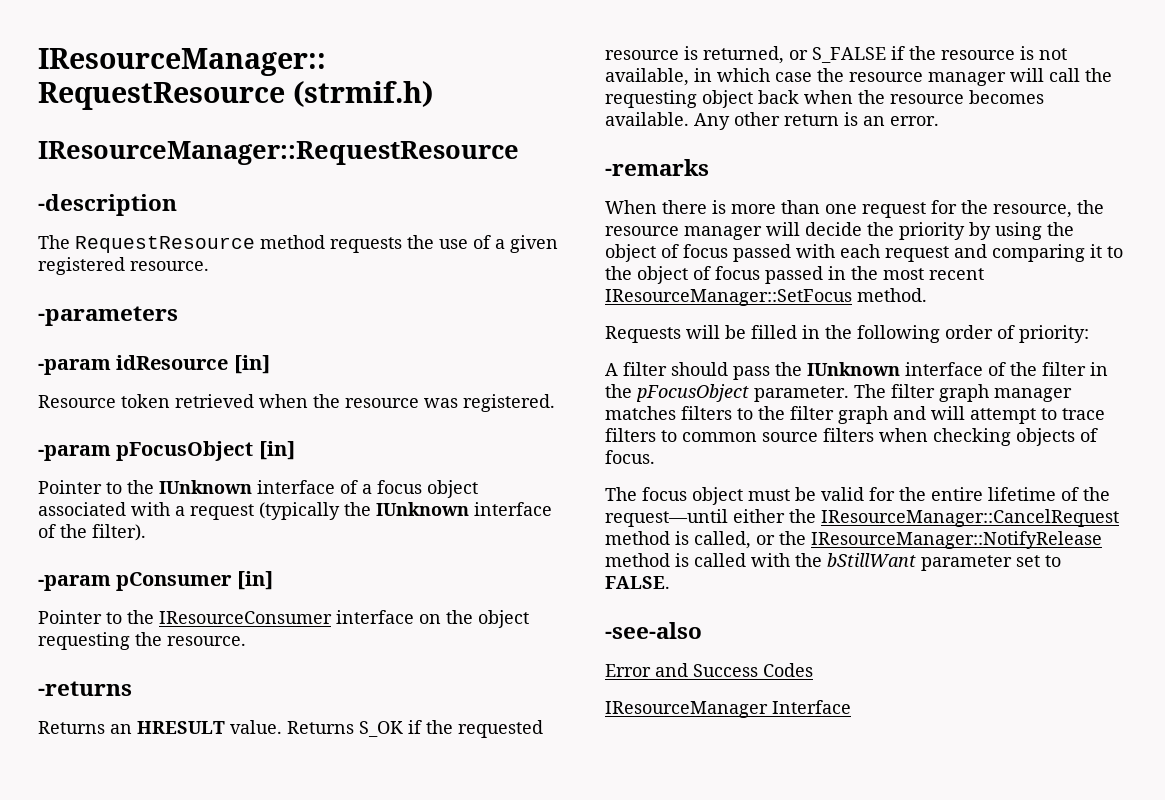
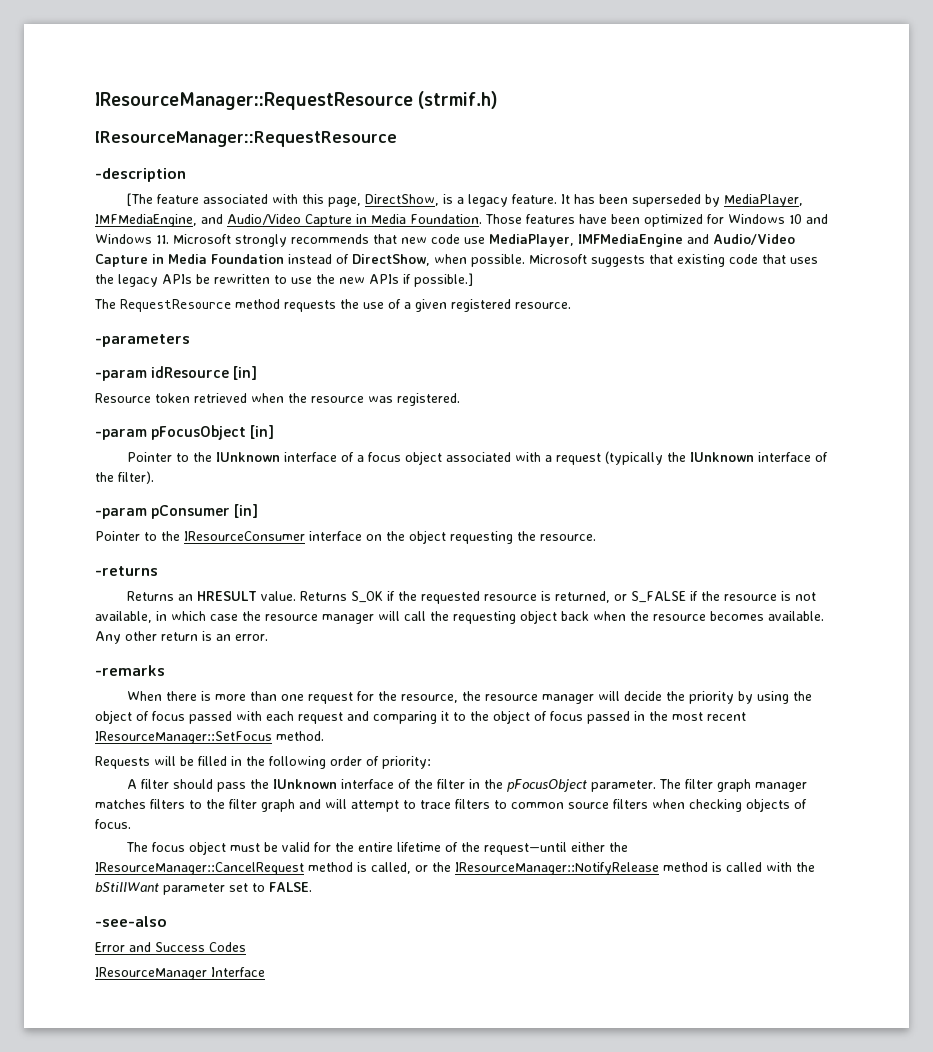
(177, 205) none -> [127,193,804,207] [95,214,828,227] [95,234,795,247] [95,254,818,267] [95,273,473,287] // [The feature associated with this page, DirectShow, is a legacy feature. It has been superseded by MediaPlayer, IMFMediaEngine, and Audio/Video Capture in Media Foundation. Those features have been optimized for Windows 10 and Windows 11. Microsoft strongly recommends that new code use MediaPlayer, IMFMediaEngine and Audio/Video Capture in Media Foundation instead of DirectShow, when possible. Microsoft suggests that existing code that uses the legacy APIs be rewritten to use the new APIs if possible.]

